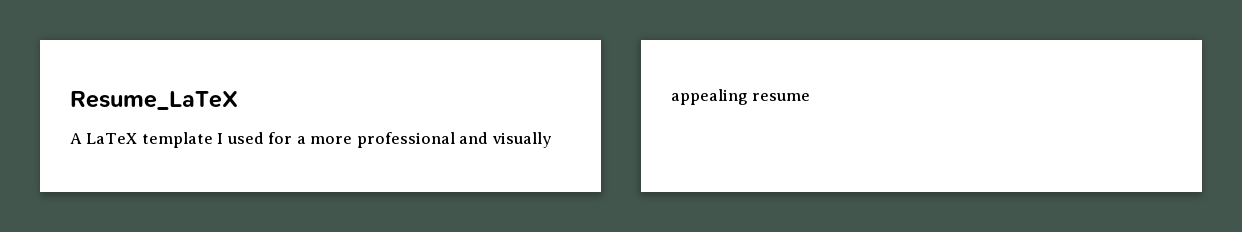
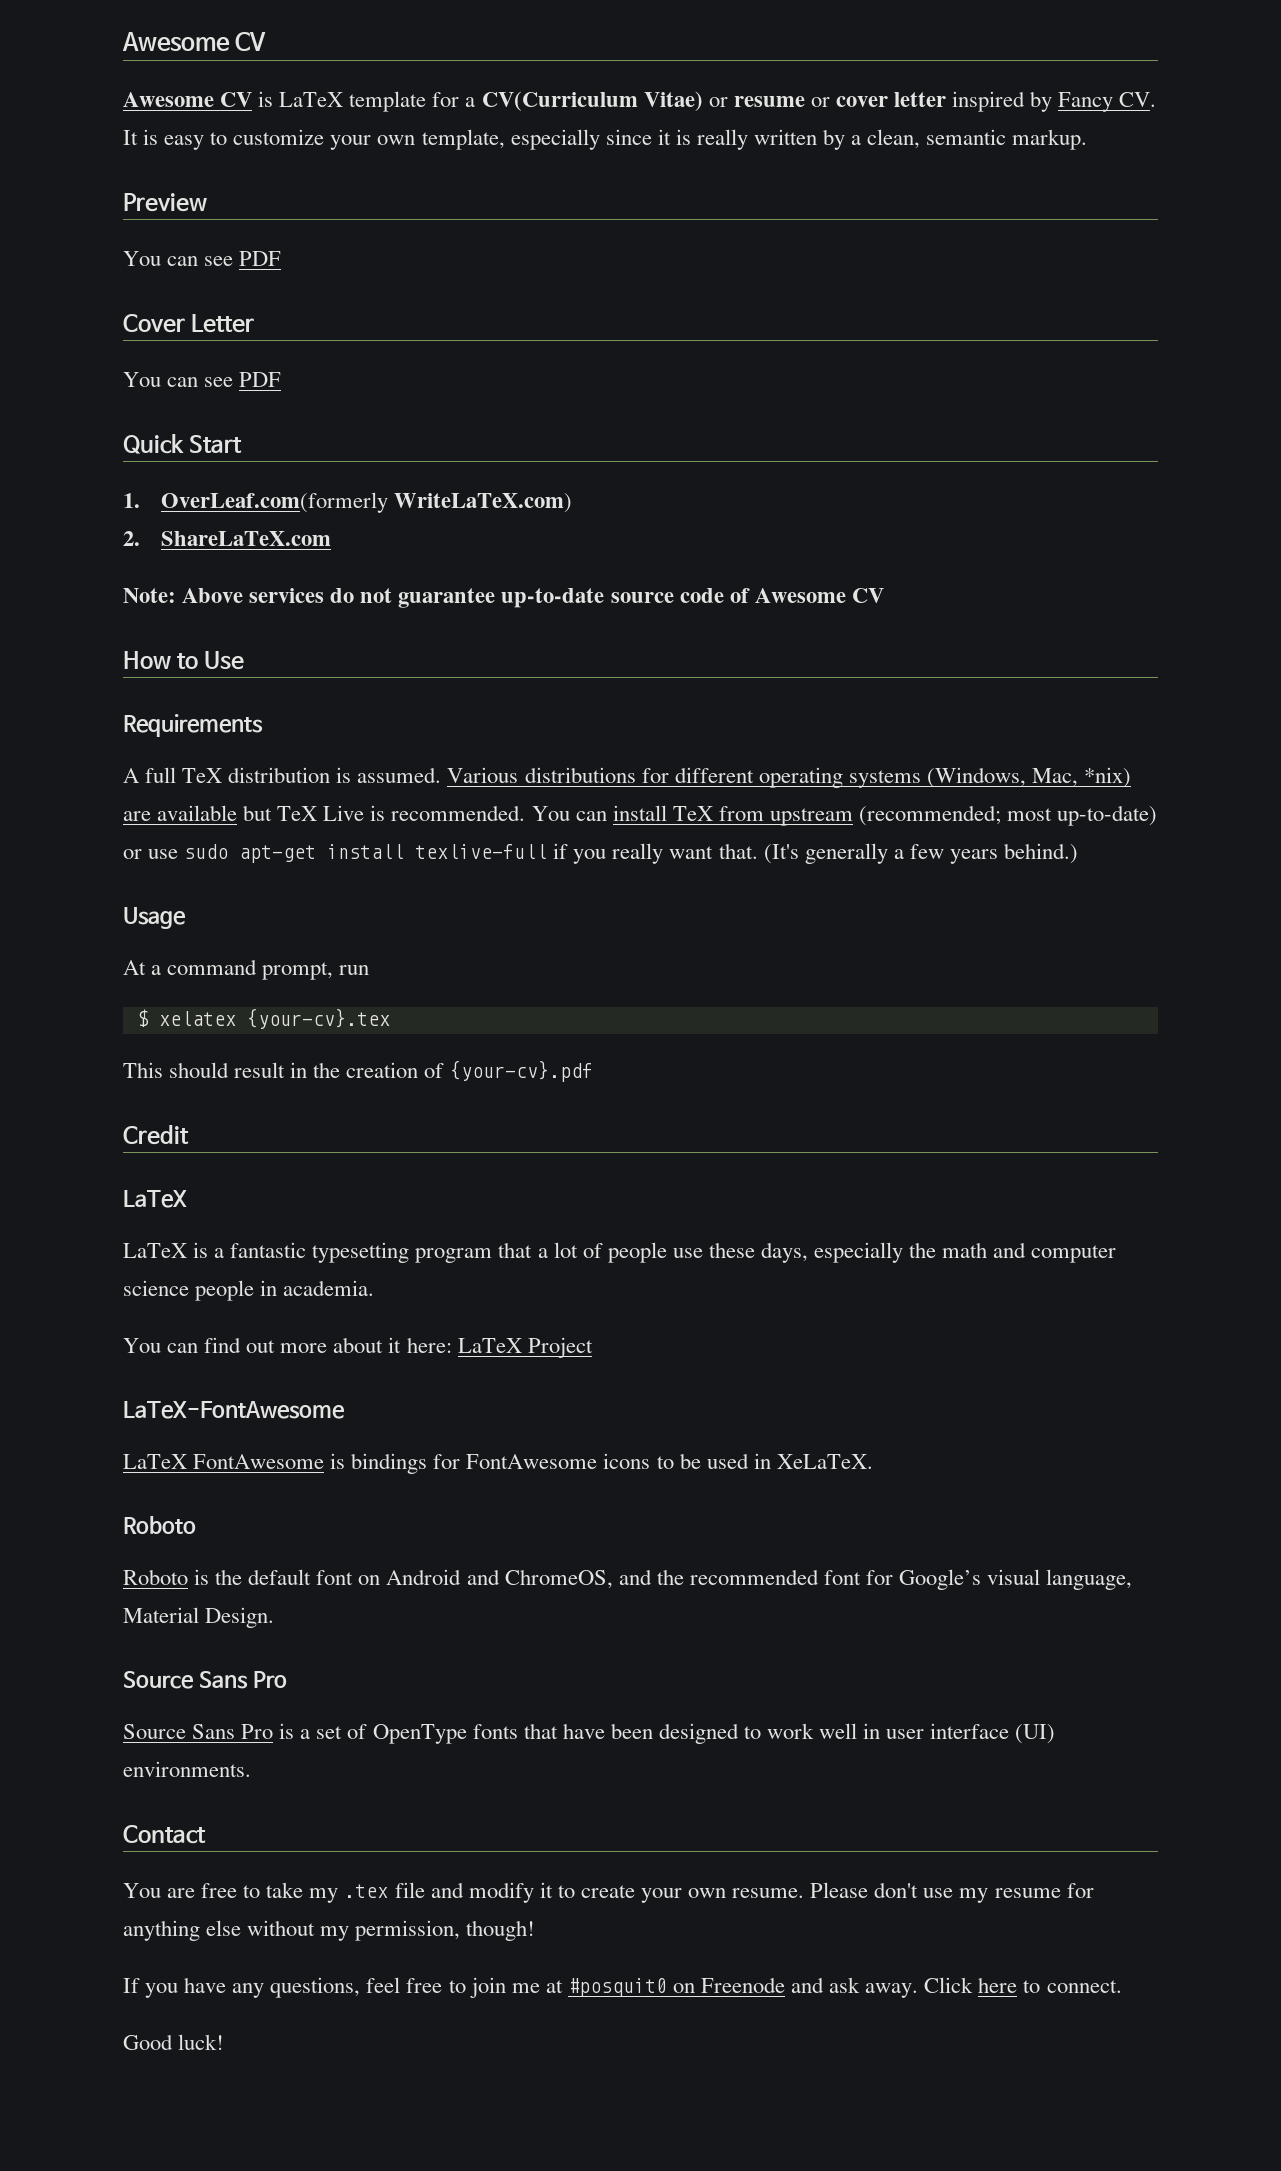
[70,91,238,110] [70,132,552,148] [671,89,811,105] Resume_LaTeX // A LaTeX template I used for a more professional and visually appealing resume -> [122,32,267,52] [123,91,1157,112] [123,129,1088,150] [123,193,207,212] [123,251,282,266] [123,314,255,333] [123,372,282,387] [123,434,243,454] [123,492,573,513] [123,531,332,546] [123,588,884,608] [123,651,245,670] [123,714,263,737] [123,767,1132,788] [123,805,1158,826] [123,843,1078,864] [123,907,186,929] [123,959,370,980] [136,1008,390,1029] [123,1060,593,1082] [123,1125,189,1145] [123,1190,187,1208] [123,1242,1117,1263] [123,1280,375,1301] [123,1337,593,1358] [123,1401,345,1419] [123,1453,873,1474] [123,1516,196,1534] [123,1569,1133,1590] [123,1607,275,1628] [123,1671,287,1689] [123,1723,1056,1744] [123,1761,251,1777] [123,1825,206,1844] [123,1882,1094,1903] [123,1920,536,1941] [123,1977,1122,1998] [123,2034,225,2050] Awesome CV // Awesome CV is LaTeX template for a CV(Curriculum Vitae) or resume or cover letter inspired by Fancy CV. It is easy to customize your own template, especially since it is really written by a clean, semantic markup. // Preview // You can see PDF // Cover Letter // You can see PDF // Quick Start // 1. OverLeaf.com(formerly WriteLaTeX.com) // 2. ShareLaTeX.com // Note: Above services do not guarantee up-to-date source code of Awesome CV // How to Use // Requirements // A full TeX distribution is assumed. Various distributions for different operating systems (Windows, Mac, *nix) are available but TeX Live is recommended. You can install TeX from upstream (recommended; most up-to-date) or use sudo apt-get install texlive-full if you really want that. (It's generally a few years behind.) // Usage // At a command prompt, run // $ xelatex {your-cv}.tex // This should result in the creation of {your-cv}.pdf // Credit // LaTeX // LaTeX is a fantastic typesetting program that a lot of people use these days, especially the math and computer science people in academia. // You can find out more about it here: LaTeX Project // LaTeX-FontAwesome // LaTeX FontAwesome is bindings for FontAwesome icons to be used in XeLaTeX. // Roboto // Roboto is the default font on Android and ChromeOS, and the recommended font for Google’s visual language, Material Design. // Source Sans Pro // Source Sans Pro is a set of OpenType fonts that have been designed to work well in user interface (UI) environments. // Contact // You are free to take my .tex file and modify it to create your own resume. Please don't use my resume for anything else without my permission, though! // If you have any questions, feel free to join me at #posquit0 on Freenode and ask away. Click here to connect. // Good luck!

